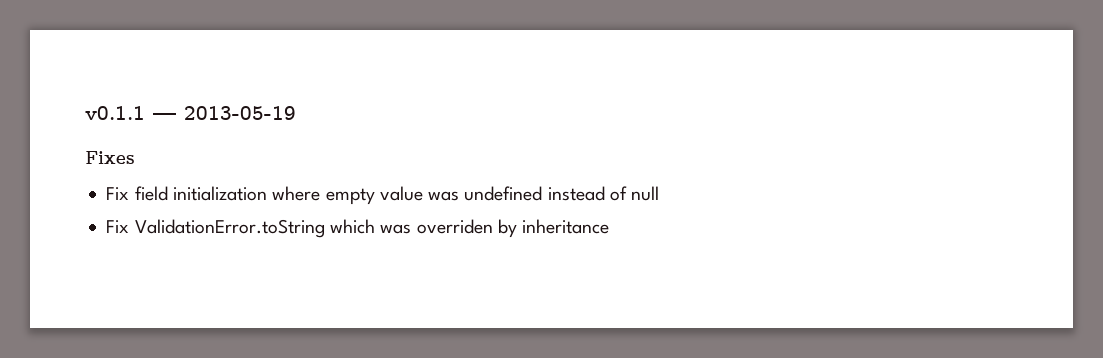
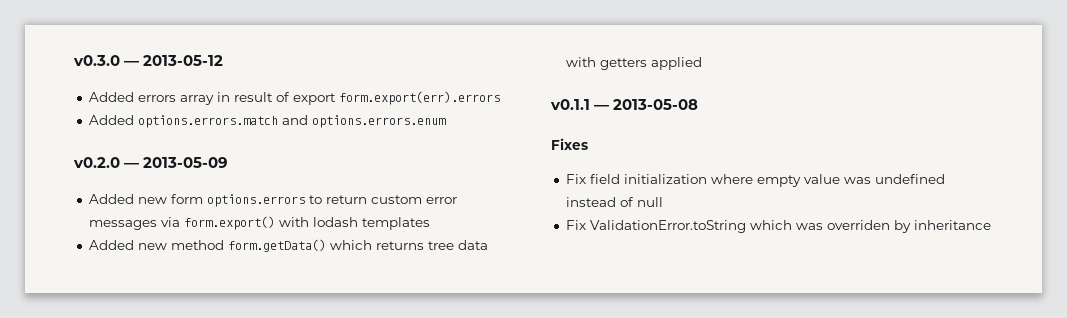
(85, 113) none -> [73,55,224,66] [88,91,500,105] [88,115,446,128] [73,157,229,168] [88,194,457,207] [88,216,430,230] [88,239,488,252] [565,57,702,70] v0.3.0 — 2013-05-12 // Added errors array in result of export form.export(err).errors // Added options.errors.match and options.errors.enum // v0.2.0 — 2013-05-09 // Added new form options.errors to return custom error messages via form.export() with lodash templates // Added new method form.getData() which returns tree data with getters applied //
[184,106,296,120] 2013-05-19 -> [613,99,699,110] 2013-05-08

